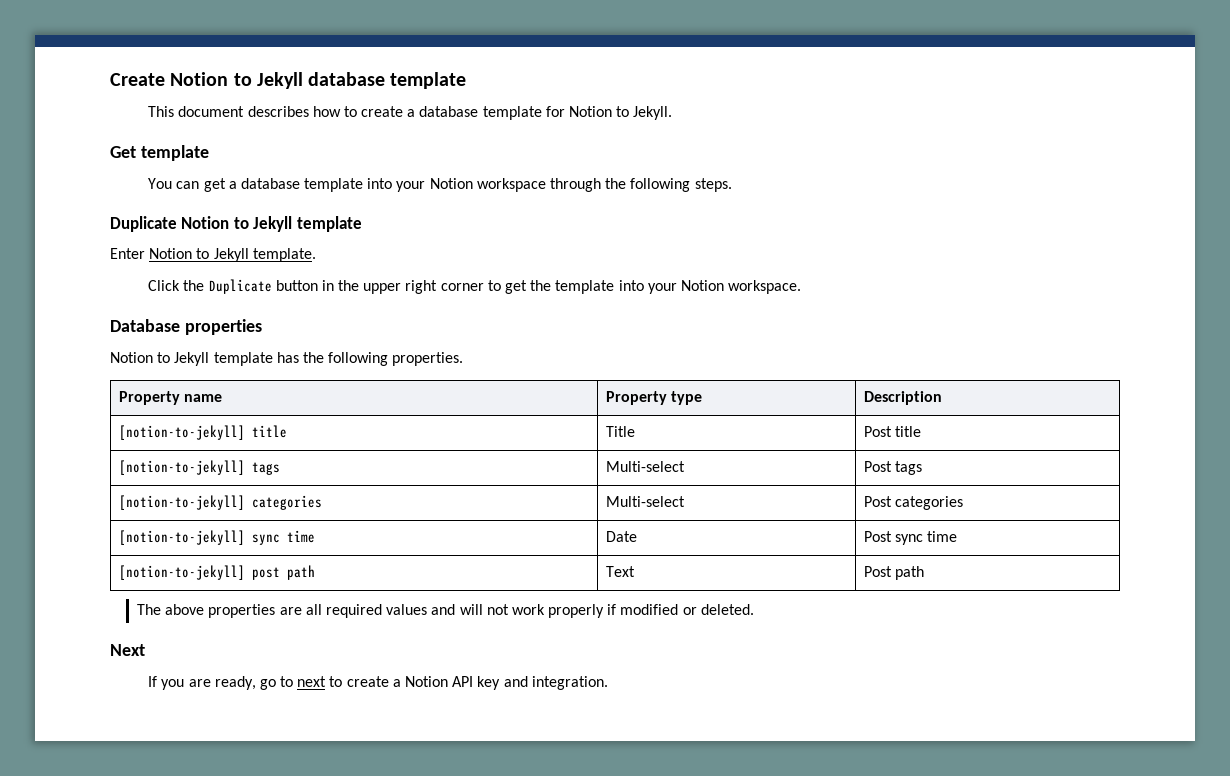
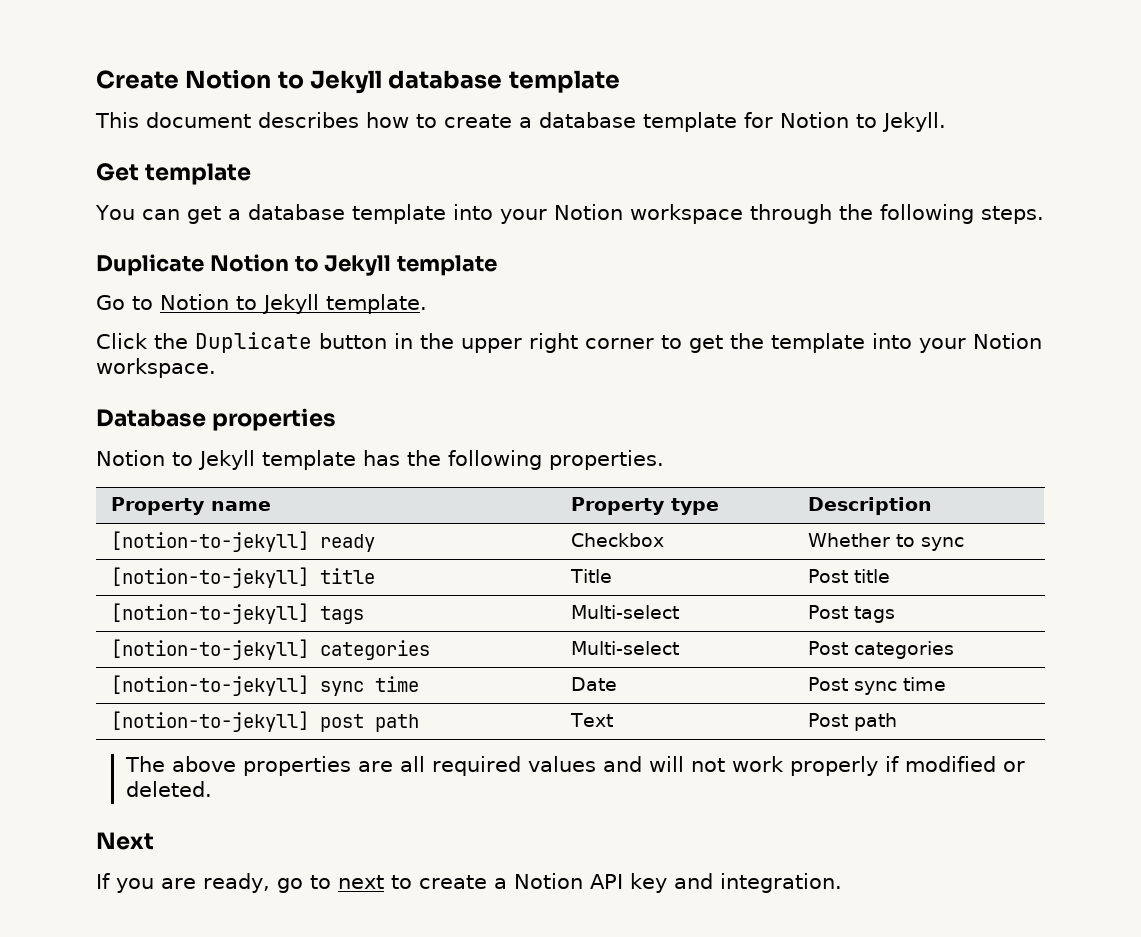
[110,248,145,259] Enter -> [96,295,153,310] Go to
(942, 398) none -> [110,531,375,552] [570,533,664,547] [807,533,964,551] // [notion-to-jekyll] ready | Checkbox | Whether to sync

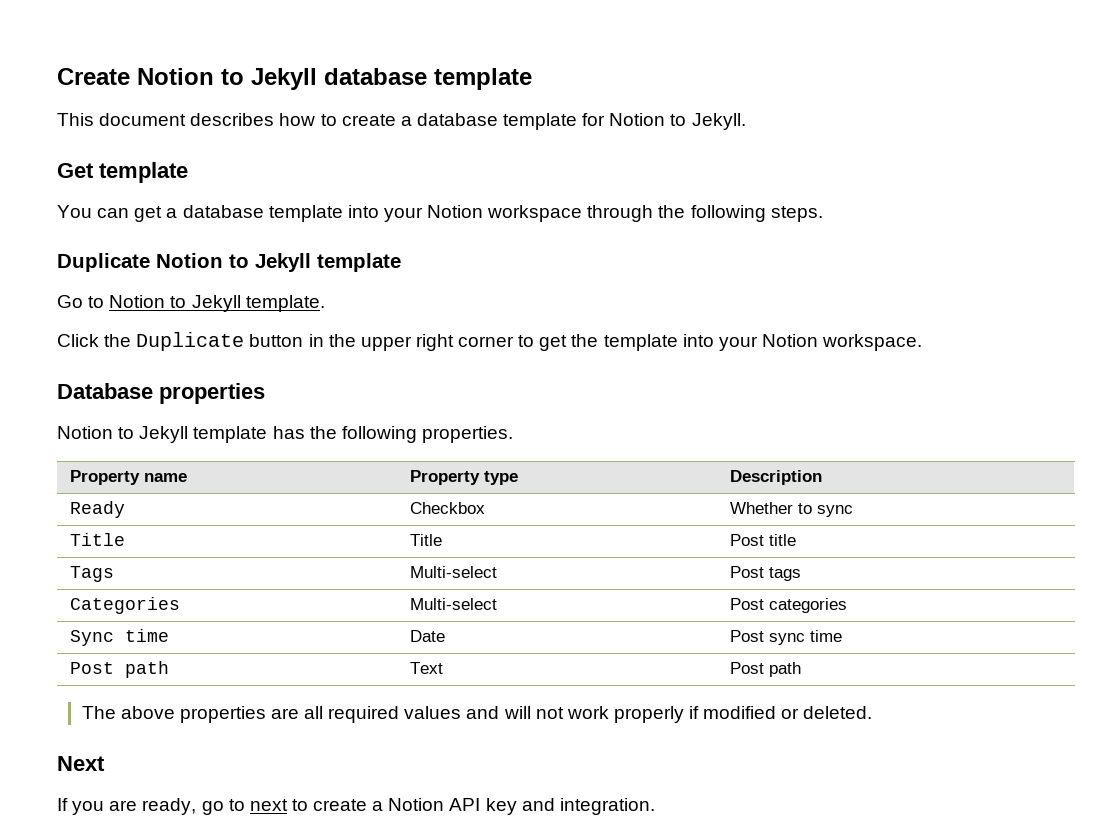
[110,531,375,552] [notion-to-jekyll] ready -> [69,501,125,518] Ready
[110,567,375,588] [notion-to-jekyll] title -> [69,533,125,546] Title
[110,603,364,624] [notion-to-jekyll] tags -> [69,566,114,582] Tags
[110,639,430,660] [notion-to-jekyll] categories -> [69,597,180,614] Categories
[110,675,364,696] [notion-to-jekyll] sync -> [69,630,114,646] Sync
[110,711,364,732] [notion-to-jekyll] post -> [69,662,114,674] Post

